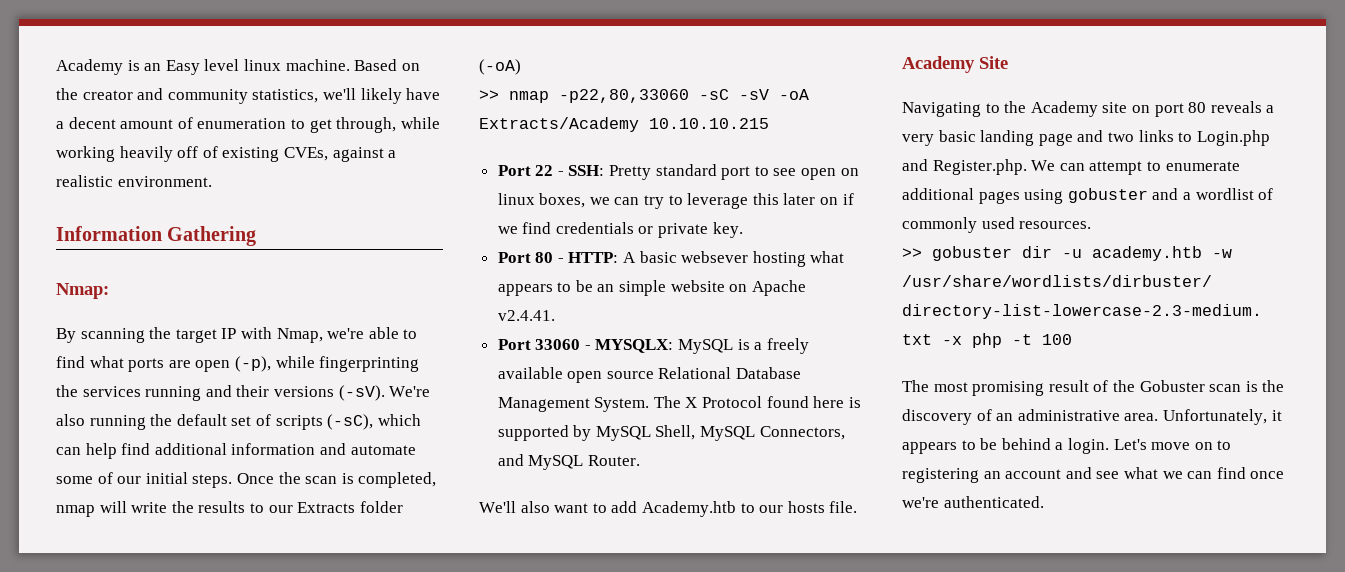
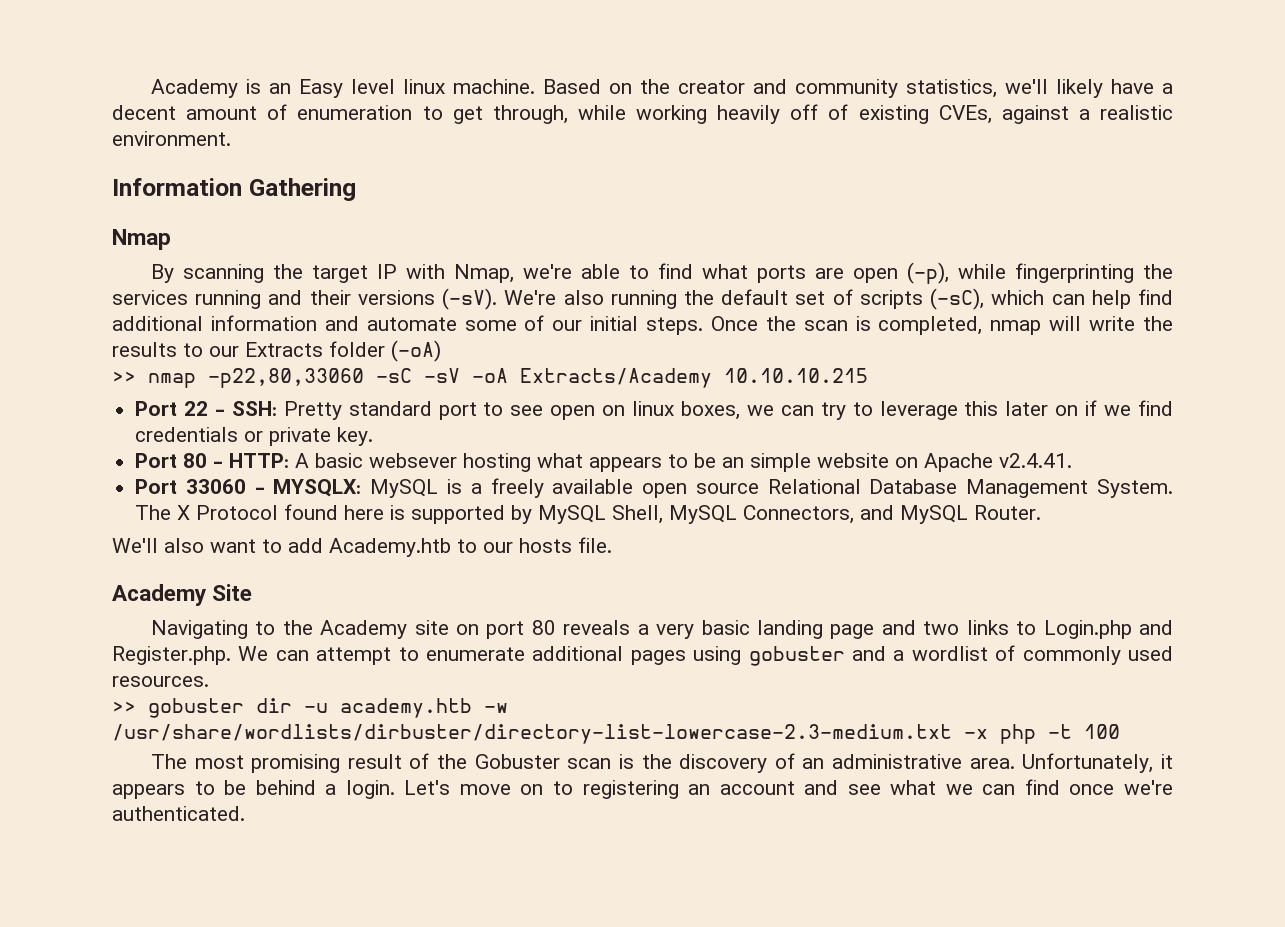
[56,283,109,299] Nmap: -> [112,229,171,250] Nmap

